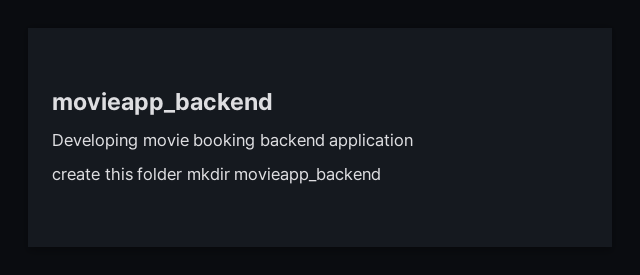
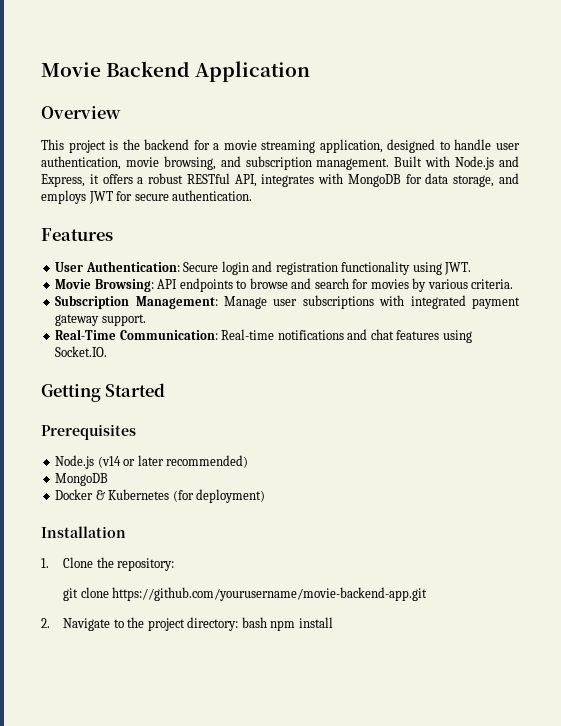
[52,92,273,115] [52,133,414,150] [52,167,382,184] movieapp_backend // Developing movie booking backend application // create this folder mkdir movieapp_backend -> [41,61,311,82] [41,106,121,119] [41,139,520,153] [41,156,520,170] [41,173,519,187] [41,190,253,204] [41,228,113,241] [55,261,472,275] [55,278,514,292] [55,295,520,309] [55,314,146,326] [55,329,472,343] [55,346,108,357] [41,383,166,402] [41,424,136,440] [55,455,249,469] [55,473,109,486] [55,489,266,503] [41,526,126,538] [41,557,175,571] [63,587,428,601] [41,617,333,631] Movie Backend Application // Overview // This project is the backend for a movie streaming application, designed to handle user authentication, movie browsing, and subscription management. Built with Node.js and Express, it offers a robust RESTful API, integrates with MongoDB for data storage, and employs JWT for secure authentication. // Features // User Authentication: Secure login and registration functionality using JWT. // Movie Browsing: API endpoints to browse and search for movies by various criteria. // Subscription Management: Manage user subscriptions with integrated payment gateway support. // Real-Time Communication: Real-time notifications and chat features using Socket.IO. // Getting Started // Prerequisites // Node.js (v14 or later recommended) // MongoDB // Docker & Kubernetes (for deployment) // Installation // 1. Clone the repository: // git clone https://github.com/yourusername/movie-backend-app.git // 2. Navigate to the project directory: bash npm install

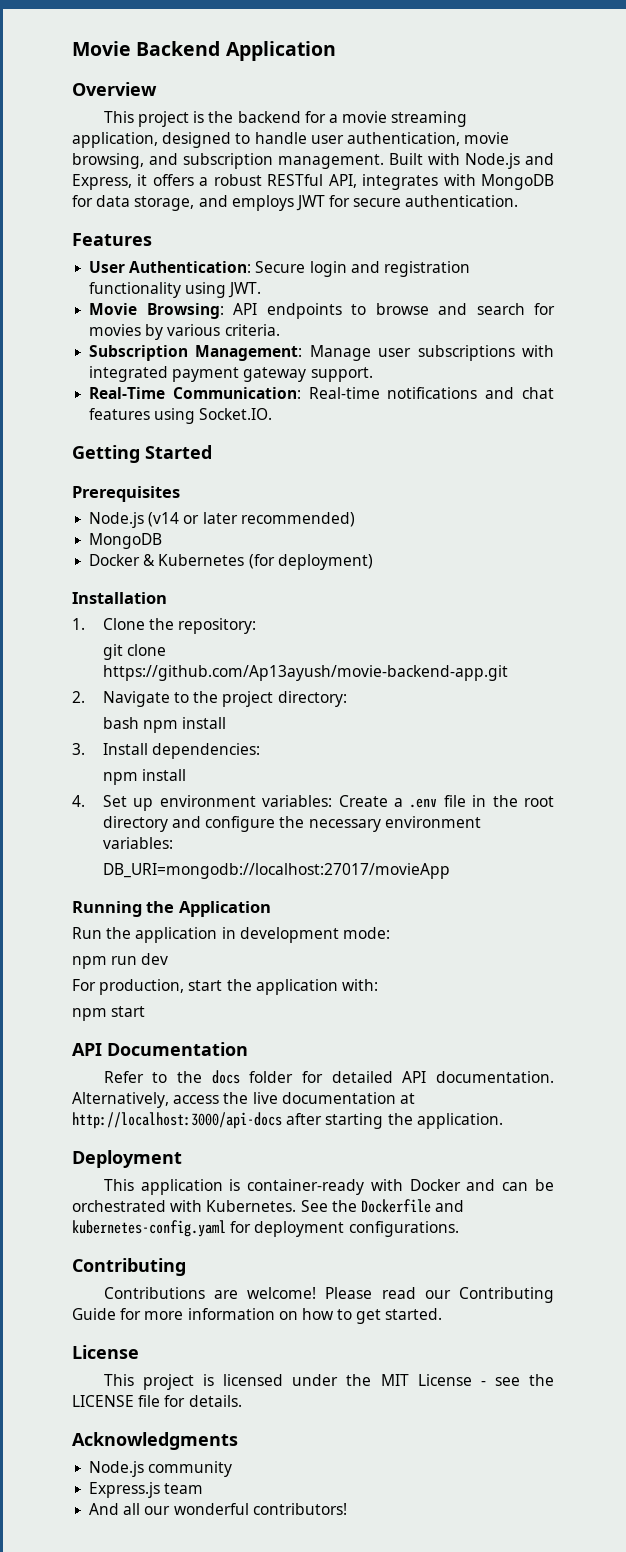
[112,587,428,601] https://github.com/yourusername/movie-backend-app.git -> [102,665,508,681] https://github.com/Ap13ayush/movie-backend-app.git
(239, 624) none -> (347, 699) //
(333, 622) none -> [72,743,261,759] [102,769,187,785] [72,795,554,811] [102,816,481,832] [102,837,173,849] [102,863,450,879] [72,901,271,917] [72,927,390,943] [72,953,169,969] [72,979,378,995] [72,1006,146,1021] [72,1042,248,1056] [103,1070,554,1084] [72,1092,415,1108] [72,1112,503,1129] [72,1150,182,1168] [103,1179,554,1195] [72,1199,465,1213] [72,1220,459,1237] [72,1258,186,1276] [103,1287,554,1303] [72,1308,443,1324] [72,1345,139,1359] [103,1374,554,1390] [72,1395,242,1407] [72,1432,238,1450] [89,1461,233,1477] [89,1482,204,1498] [89,1503,347,1515] // 3. Install dependencies: // npm install // 4. Set up environment variables: Create a .env file in the root directory and configure the necessary environment variables: // DB_URI=mongodb://localhost:27017/movieApp // Running the Application // Run the application in development mode: // npm run dev // For production, start the application with: // npm start // API Documentation // Refer to the docs folder for detailed API documentation. Alternatively, access the live documentation at http://localhost:3000/api-docs after starting the application. // Deployment // This application is container-ready with Docker and can be orchestrated with Kubernetes. See the Dockerfile and kubernetes-config.yaml for deployment configurations. // Contributing // Contributions are welcome! Please read our Contributing Guide for more information on how to get started. // License // This project is licensed under the MIT License - see the LICENSE file for details. // Acknowledgments // Node.js community // Express.js team // And all our wonderful contributors!

